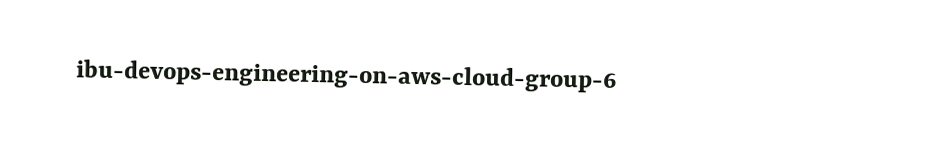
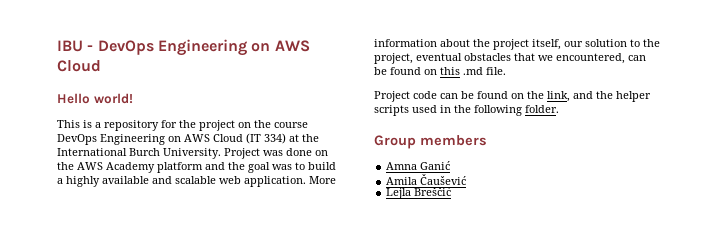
[75,59,617,94] ibu-devops-engineering-on-aws-cloud-group-6 -> [57,39,310,56] [57,60,101,72] [57,93,133,104] [57,120,308,131] [57,133,319,145] [57,148,328,159] [57,162,336,173] [57,176,336,187] [374,39,660,50] [374,53,646,64] [374,67,506,75] [374,91,651,102] [374,105,559,116] [374,135,487,149] [386,161,451,170] [386,174,467,185] [386,187,452,199] IBU - DevOps Engineering on AWS Cloud // Hello world! // This is a repository for the project on the course DevOps Engineering on AWS Cloud (IT 334) at the International Burch University. Project was done on the AWS Academy platform and the goal was to build a highly available and scalable web application. More information about the project itself, our solution to the project, eventual obstacles that we encountered, can be found on this .md file. // Project code can be found on the link, and the helper scripts used in the following folder. // Group members // Amna Ganić // Amila Čaušević // Lejla Breščić

